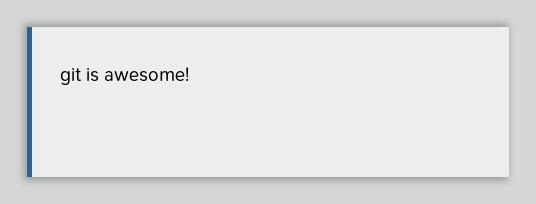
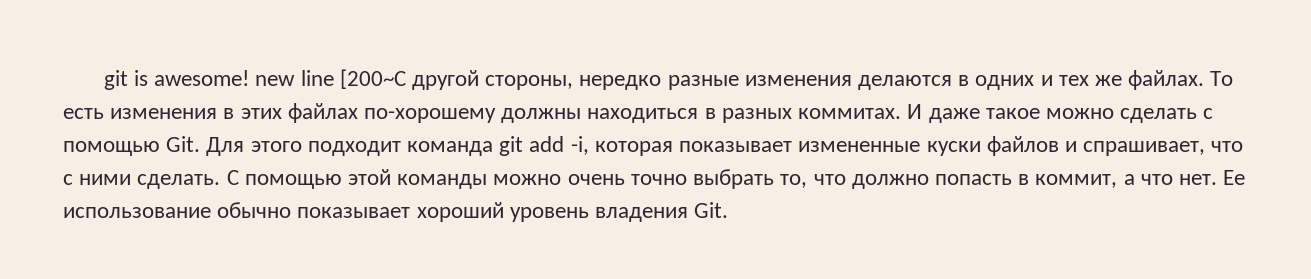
(190, 74) none -> [255,69,1234,90] [63,103,1214,123] [63,136,1244,156] [63,169,1246,189] [63,202,729,222] new line [200~С другой стороны, нередко разные изменения делаются в одних и тех же файлах. То есть изменения в этих файлах по-хорошему должны находиться в разных коммитах. И даже такое можно сделать с помощью Git. Для этого подходит команда git add -i, которая показывает измененные куски файлов и спрашивает, что с ними сделать. С помощью этой команды можно очень точно выбрать то, что должно попасть в коммит, а что нет. Ее использование обычно показывает хороший уровень владения Git.

